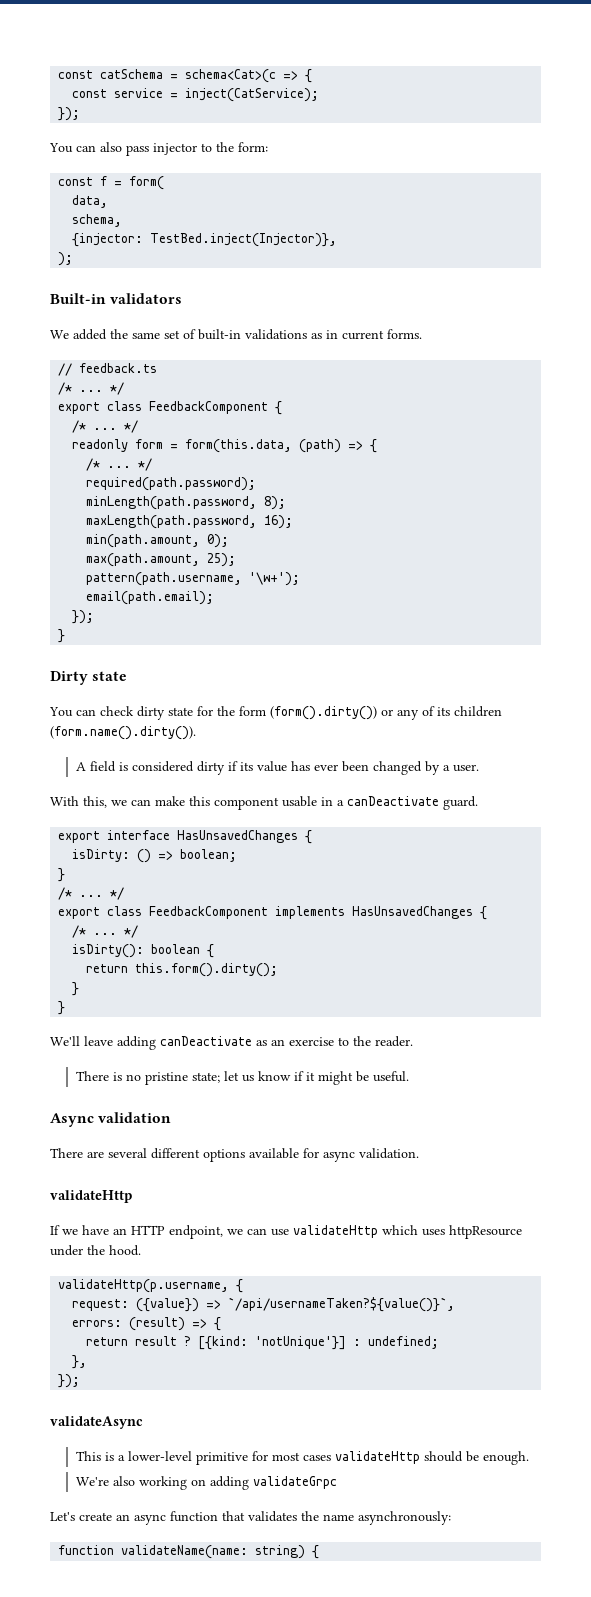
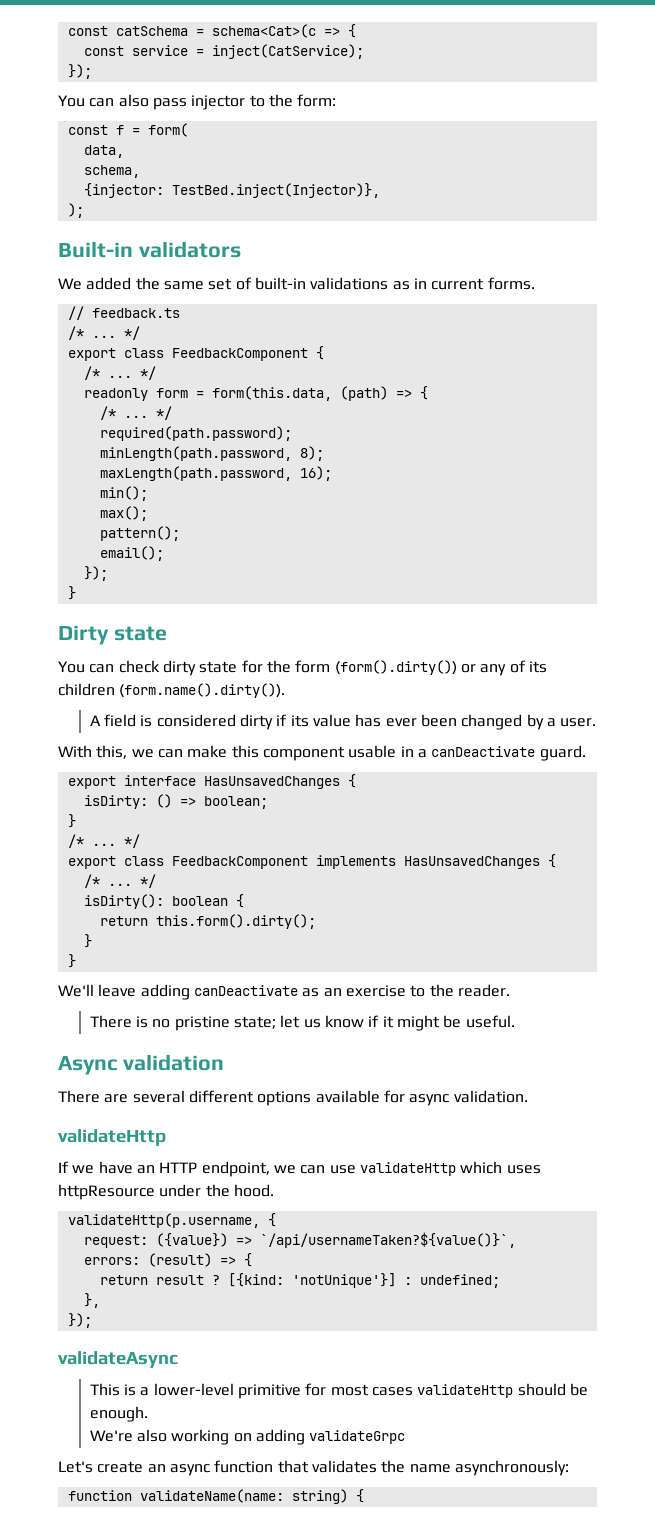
[86,534,230,548] [86,553,237,567] [86,572,301,586] [86,591,215,605] min(path.amount, 0); // max(path.amount, 25); // pattern(path.username, '\w+'); // email(path.email); -> [99,486,148,501] [99,506,148,521] [99,526,180,541] [99,546,164,561] min(); // max(); // pattern(); // email();

